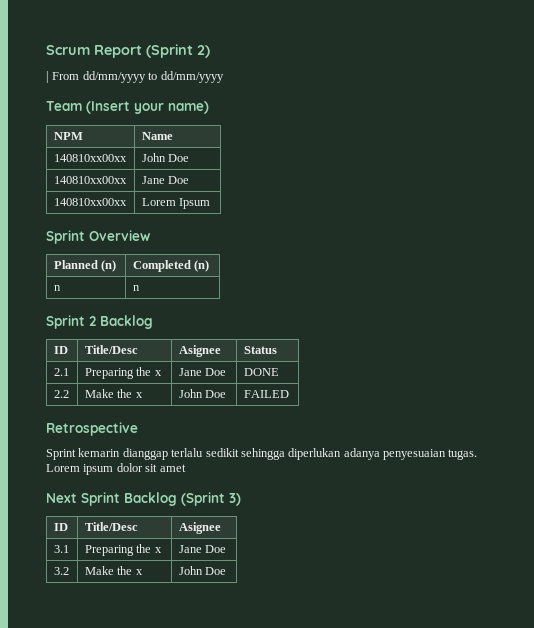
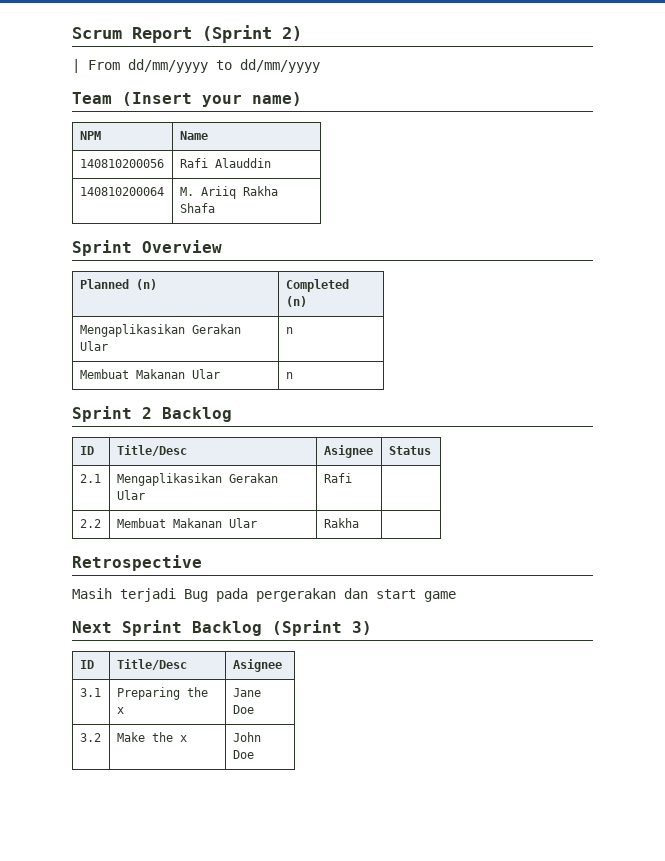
[53,154,127,162] [141,153,190,162] [53,176,127,184] [141,176,190,184] [53,198,127,206] [141,198,211,209] 140810xx00xx | John Doe // 140810xx00xx | Jane Doe // 140810xx00xx | Lorem Ipsum -> [79,159,164,168] [179,158,271,168] [79,187,164,196] [179,186,278,199] [179,203,215,213] 140810200056 | Rafi Alauddin // 140810200064 | M. Ariiq Rakha Shafa
[53,285,61,291] n -> [79,324,241,337] [79,341,108,351] [285,327,293,334] [79,369,220,379] Mengaplikasikan Gerakan Ular | n // Membuat Makanan Ular
[84,367,162,379] [178,368,227,376] [243,368,279,376] [53,390,69,398] [84,389,143,398] [178,389,227,398] [243,390,289,398] [46,422,138,436] [46,448,478,460] [46,463,186,475] Preparing the x | Jane Doe | DONE // 2.2 | Make the x | John Doe | FAILED // Retrospective // Sprint kemarin dianggap terlalu sedikit sehingga diperlukan adanya penyesuaian tugas. Lorem ipsum dolor sit amet -> [116,473,278,486] [116,490,145,500] [323,473,352,483] [79,519,101,528] [116,518,257,528] [323,518,359,528] [72,555,202,571] [72,588,456,602] Mengaplikasikan Gerakan Ular | Rafi | // 2.2 | Membuat Makanan Ular | Rakha | // Retrospective // Masih terjadi Bug pada pergerakan dan start game

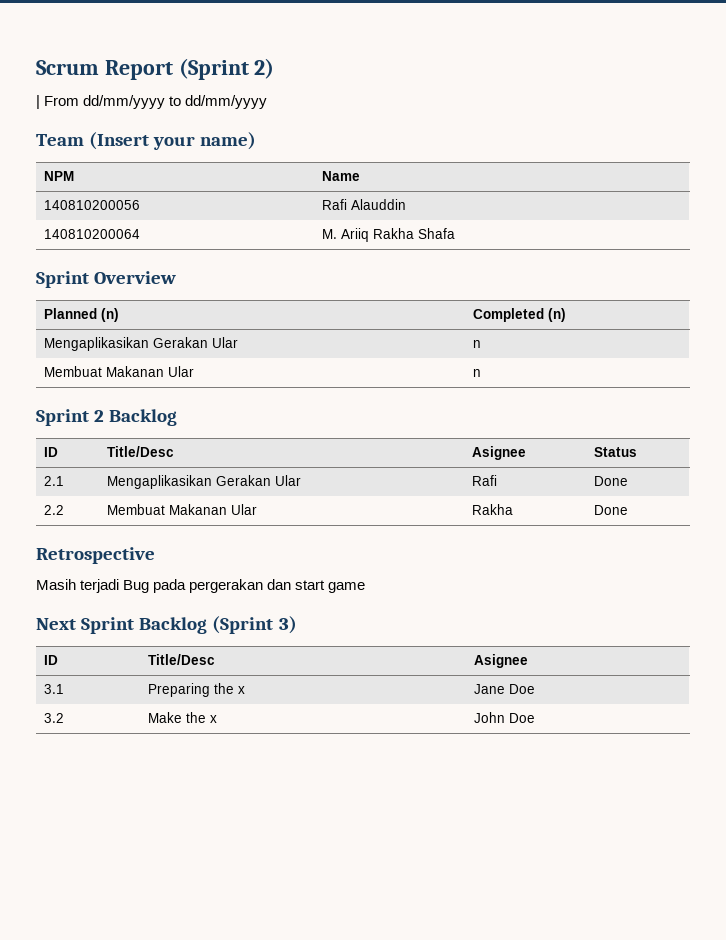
(352, 478) none -> [593,476,628,486] Done
(359, 523) none -> [593,505,628,515] Done

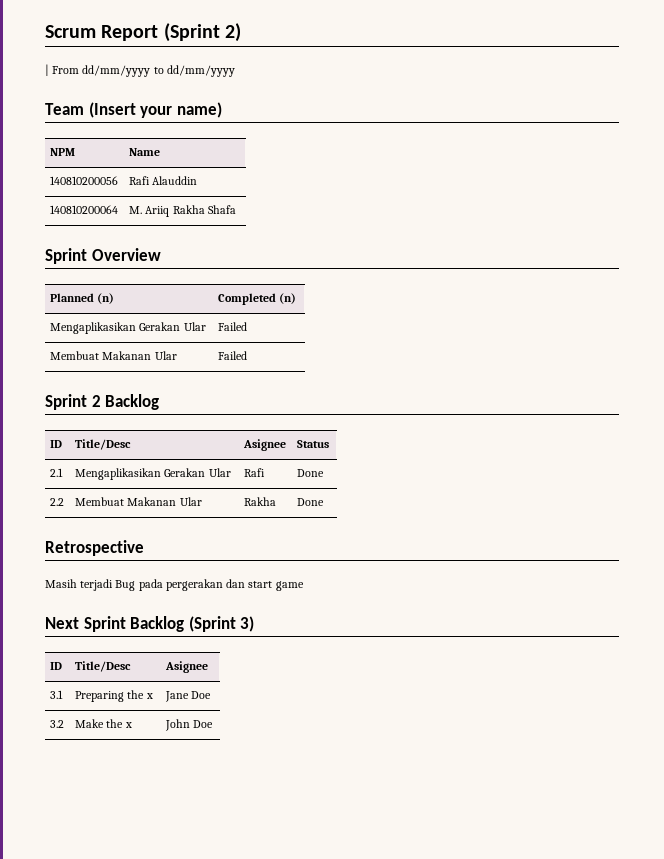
[472,340,481,348] [43,366,194,377] [472,369,481,377] n // Membuat Makanan Ular | n -> [218,322,248,331] [50,351,177,360] [218,351,248,360] Failed // Membuat Makanan Ular | Failed

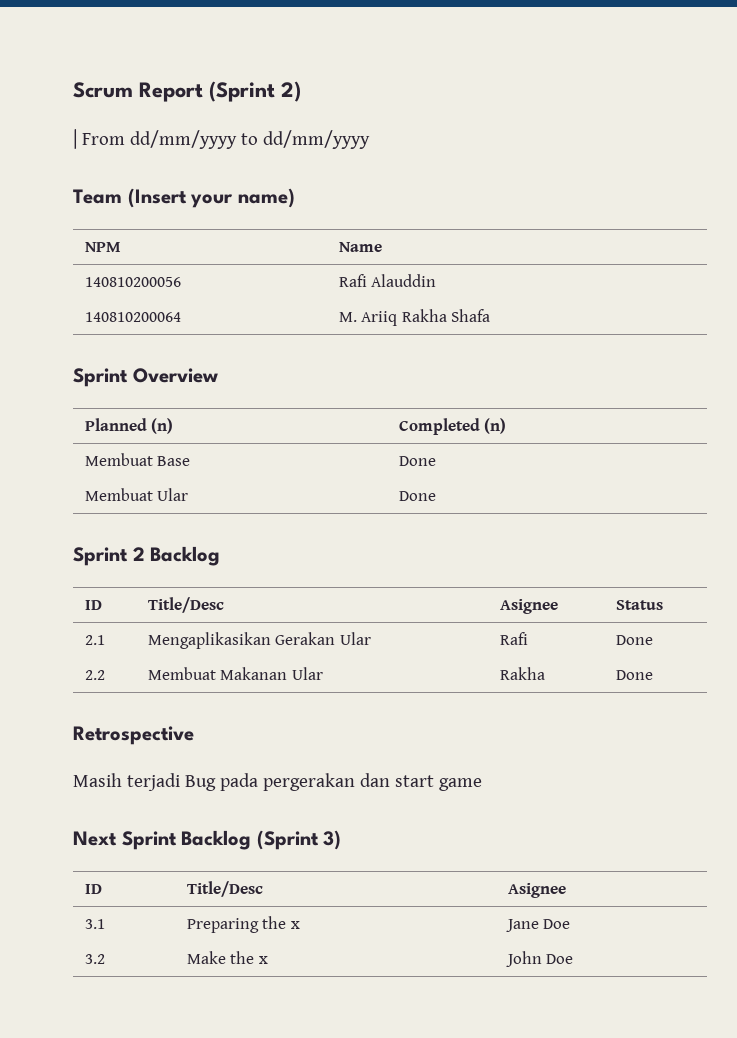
[50,322,206,334] [218,322,248,331] [50,351,177,360] [218,351,248,360] Mengaplikasikan Gerakan Ular | Failed // Membuat Makanan Ular | Failed -> [84,453,191,466] [398,456,436,466] [84,488,189,501] [398,491,436,501] Membuat Base | Done // Membuat Ular | Done

